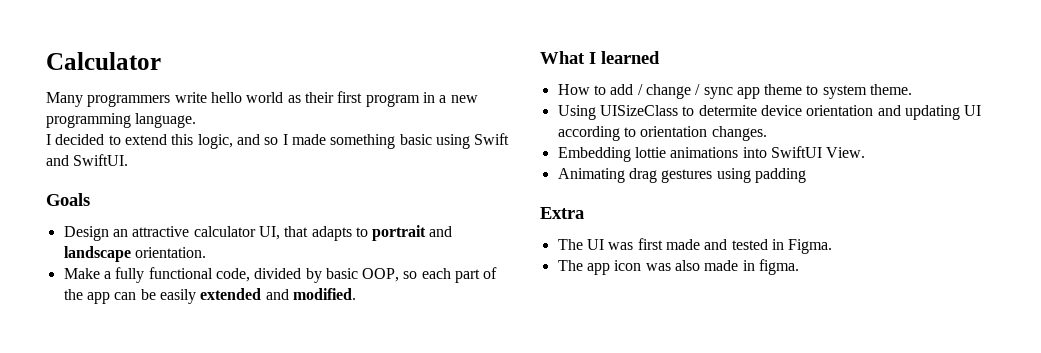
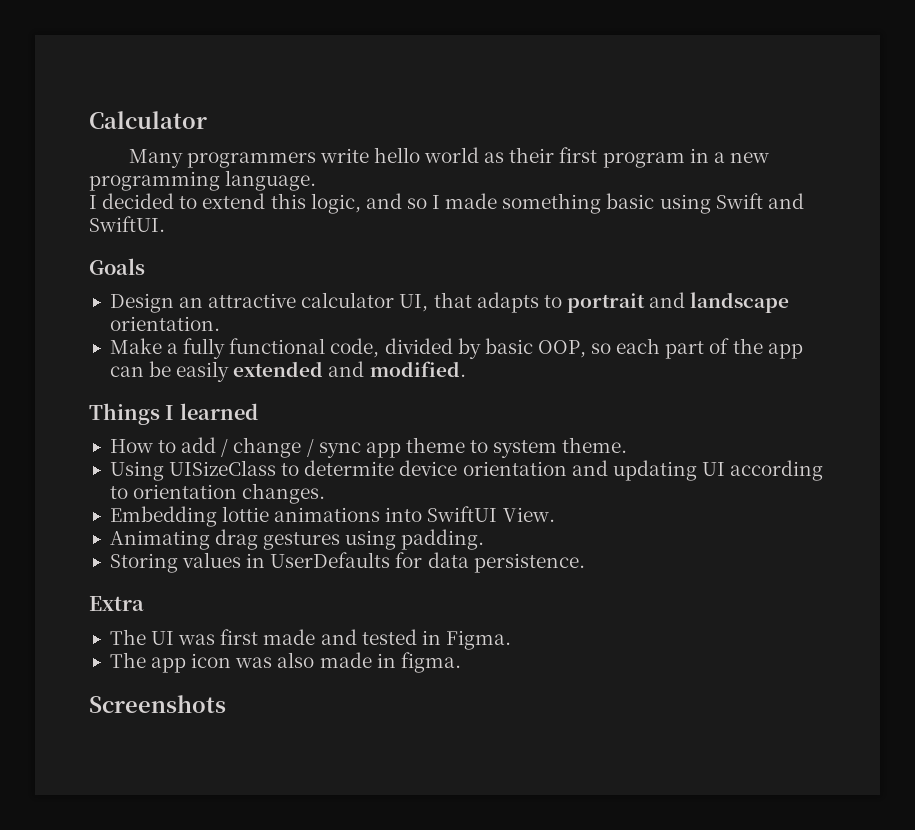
[540,51,585,64] What -> [89,403,160,425] Things
[754,168,806,183] padding -> [401,529,485,550] [109,552,585,573] padding. // Storing values in UserDefaults for data persistence.
(799, 267) none -> [89,695,226,713] // Screenshots

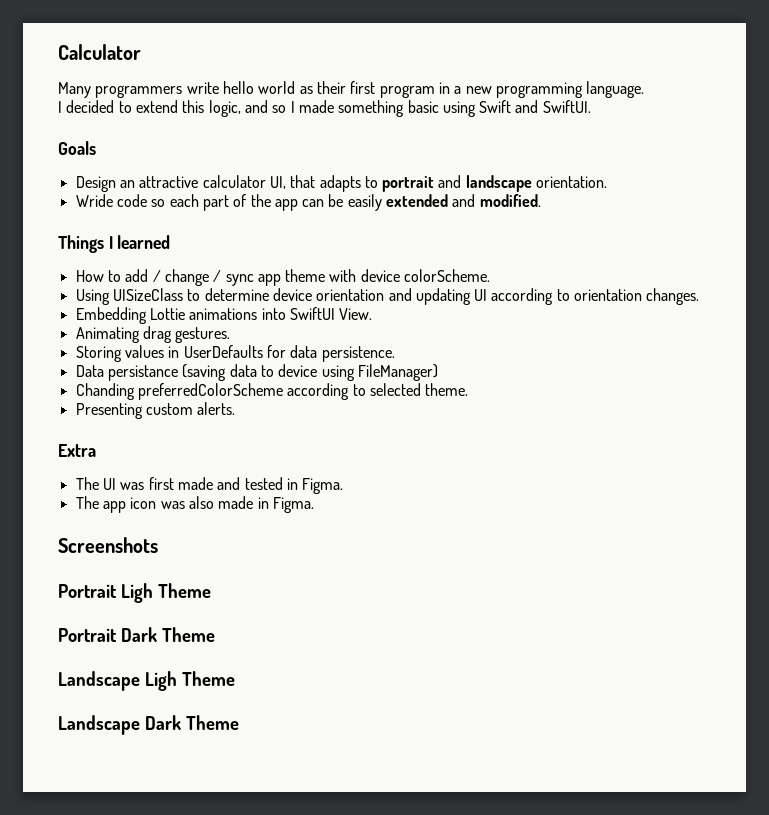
[109,338,586,359] Make a fully functional code, divided by basic OOP, -> [75,194,147,207] Wride code
[470,437,628,458] to system theme. -> [329,269,491,282] with device colorScheme.
[304,460,395,476] determite -> [204,288,269,301] determine
[222,506,270,522] lottie -> [149,308,185,320] Lottie
[263,529,485,550] gestures using padding. -> [175,327,231,343] gestures.
(585, 563) none -> [75,364,438,381] [75,383,469,400] [75,402,236,419] // Data persistance (saving data to device using FileManager) // Chanding preferredColorScheme according to selected theme. // Presenting custom alerts.
[400,652,461,673] figma. -> [272,497,314,513] Figma.
(226, 704) none -> [58,583,211,603] [58,627,215,642] [58,671,235,691] [58,715,239,735] // Portrait Ligh Theme // Portrait Dark Theme // Landscape Ligh Theme // Landscape Dark Theme

